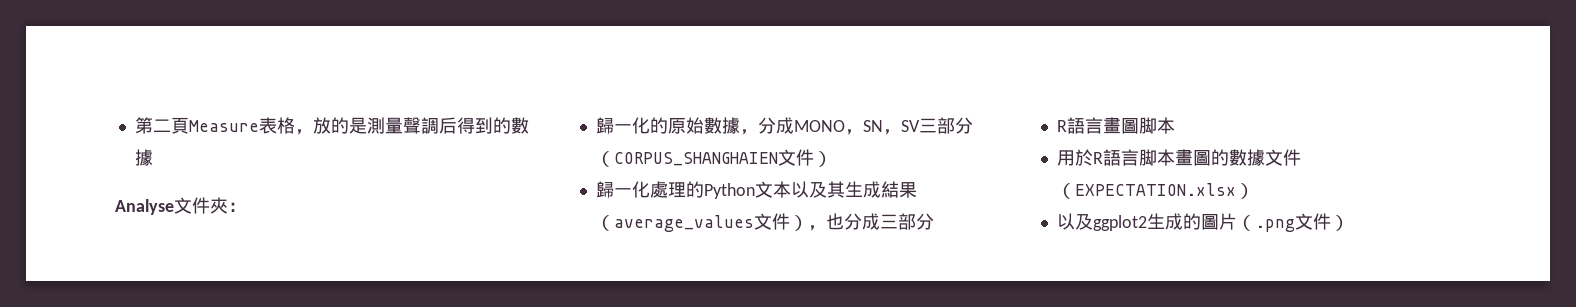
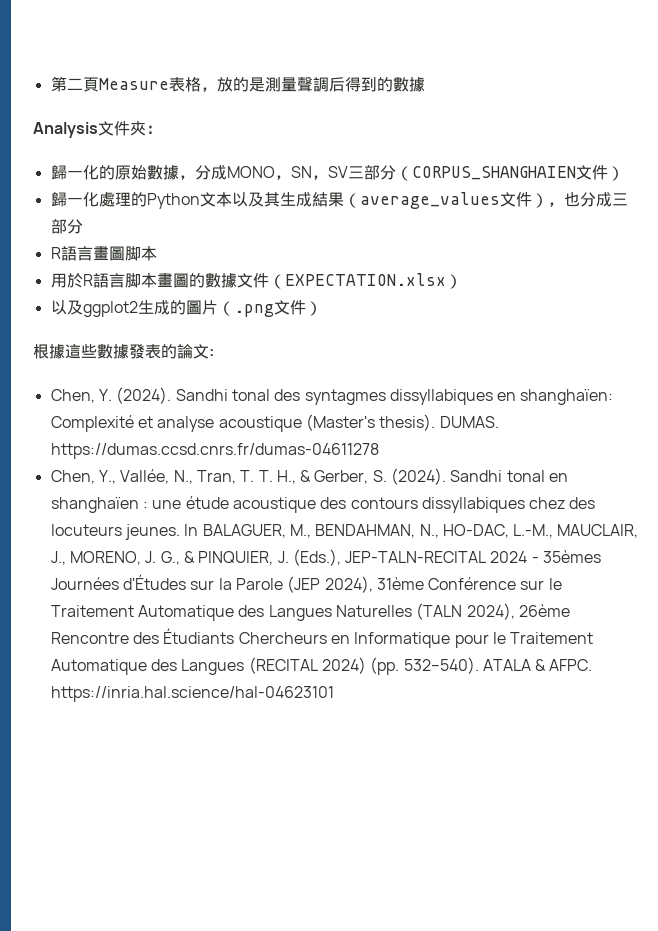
[115,199,174,215] Analyse -> [33,122,98,138] Analysis
(1349, 223) none -> [33,343,214,359] [50,387,614,405] [50,414,499,432] [50,443,379,459] [50,468,569,485] [50,496,596,513] [50,524,639,540] [50,549,602,566] [50,574,562,593] [50,603,570,621] [50,628,594,648] [50,657,593,675] [50,686,334,702] // 根據這些數據發表的論文: // Chen, Y. (2024). Sandhi tonal des syntagmes dissyllabiques en shanghaïen: Complexité et analyse acoustique (Master's thesis). DUMAS. https://dumas.ccsd.cnrs.fr/dumas-04611278 // Chen, Y., Vallée, N., Tran, T. T. H., & Gerber, S. (2024). Sandhi tonal en shanghaïen : une étude acoustique des contours dissyllabiques chez des locuteurs jeunes. In BALAGUER, M., BENDAHMAN, N., HO-DAC, L.-M., MAUCLAIR, J., MORENO, J. G., & PINQUIER, J. (Eds.), JEP-TALN-RECITAL 2024 - 35èmes Journées d'Études sur la Parole (JEP 2024), 31ème Conférence sur le Traitement Automatique des Langues Naturelles (TALN 2024), 26ème Rencontre des Étudiants Chercheurs en Informatique pour le Traitement Automatique des Langues (RECITAL 2024) (pp. 532–540). ATALA & AFPC. https://inria.hal.science/hal-04623101

